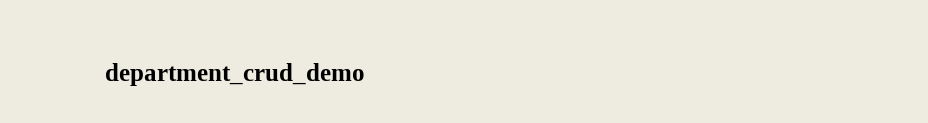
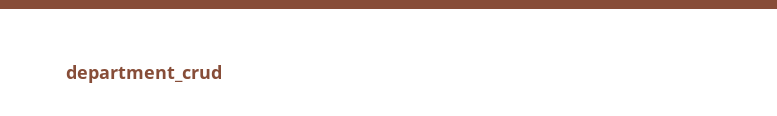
[105,63,365,86] department_crud_demo -> [66,65,222,83] department_crud

